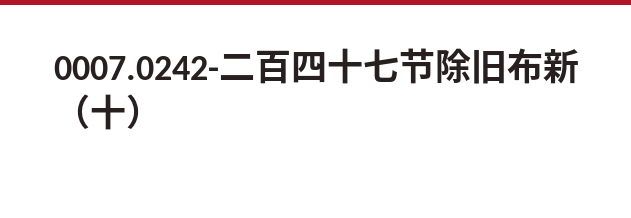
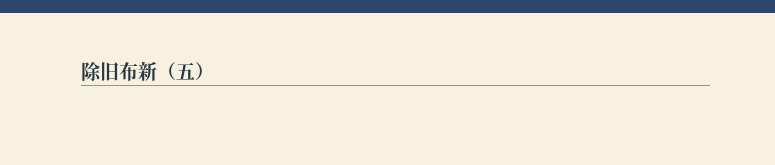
[54,48,435,84] 0007.0242-二百四十七节 -> (81, 72) none
[90,94,126,130] 十 -> [176,62,195,80] 五

